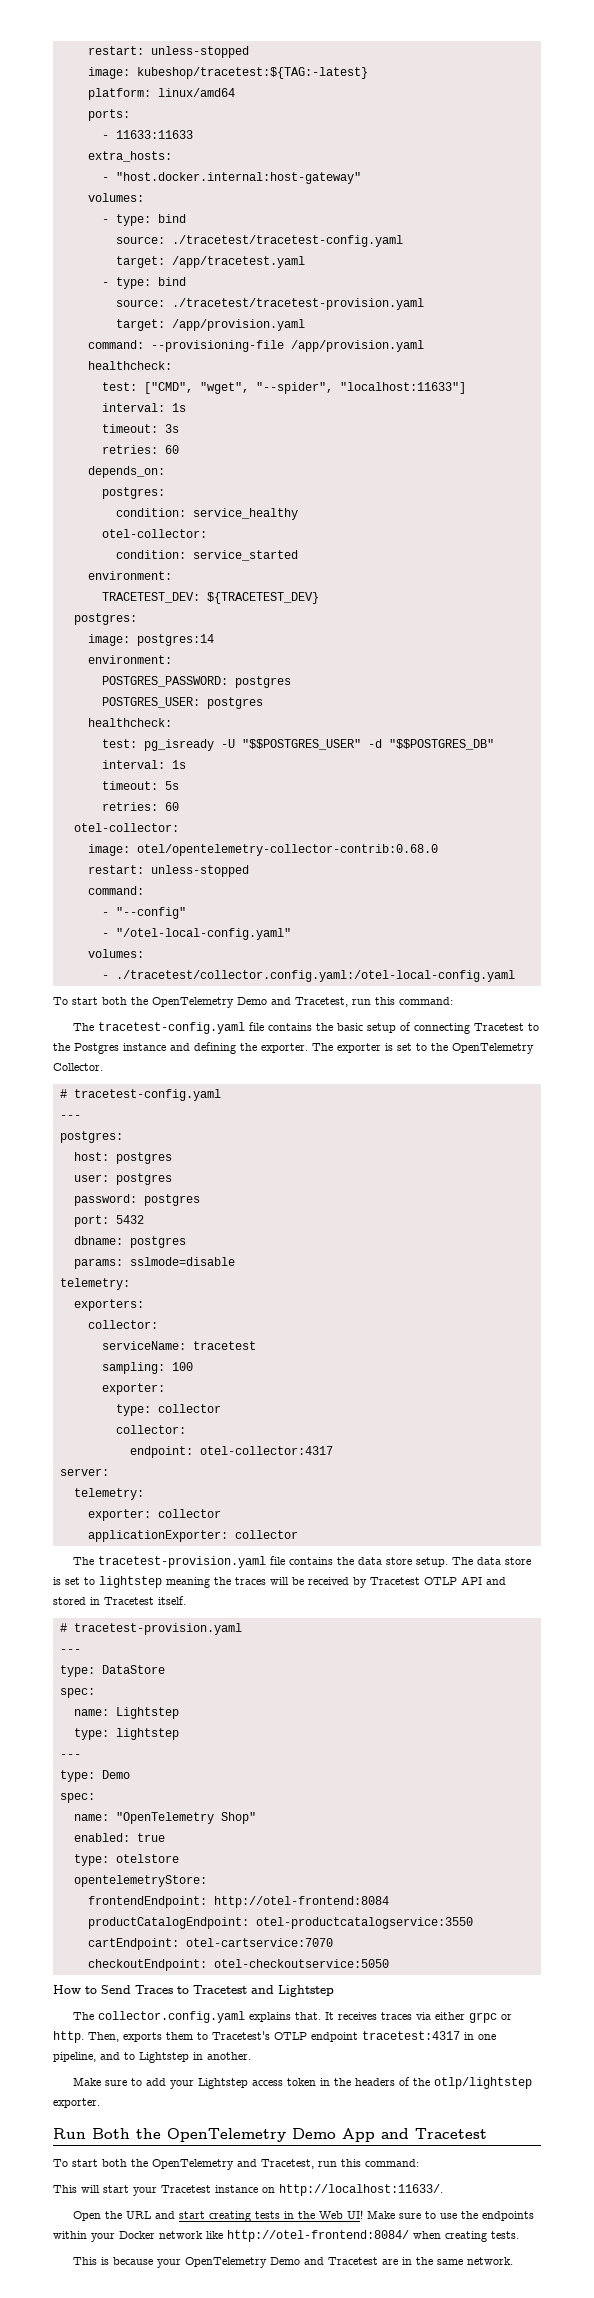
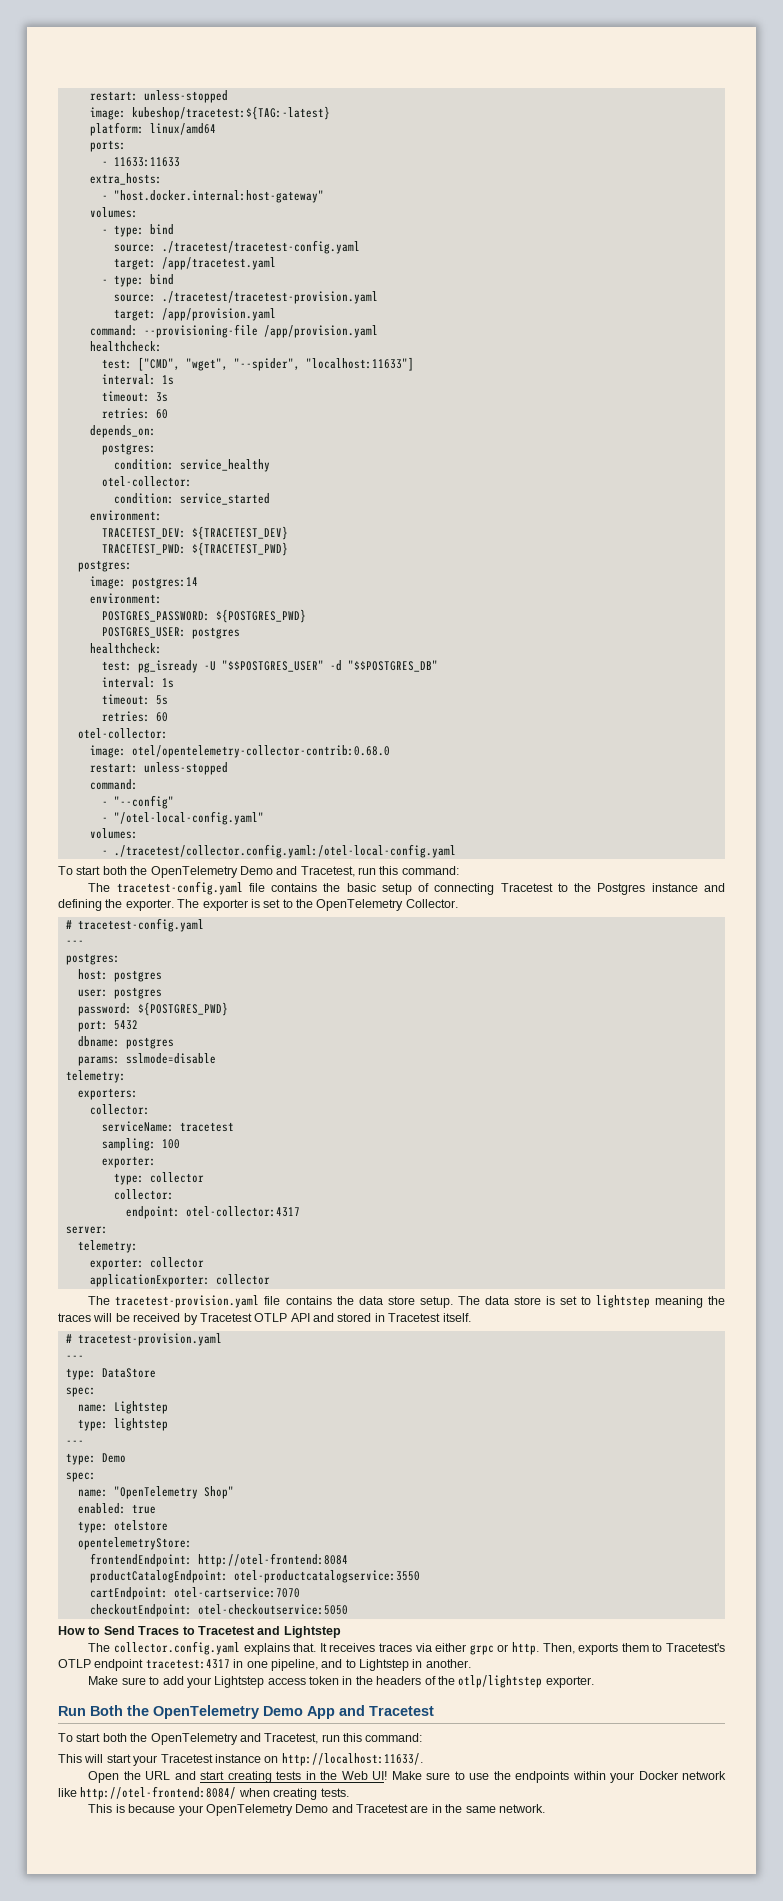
(319, 598) none -> [101,542,288,556] // TRACETEST_PWD: ${TRACETEST_PWD}
[234,676,291,688] postgres -> [215,609,306,623] ${POSTGRES_PWD}
[143,1194,200,1206] postgres -> [137,1002,228,1016] ${POSTGRES_PWD}

